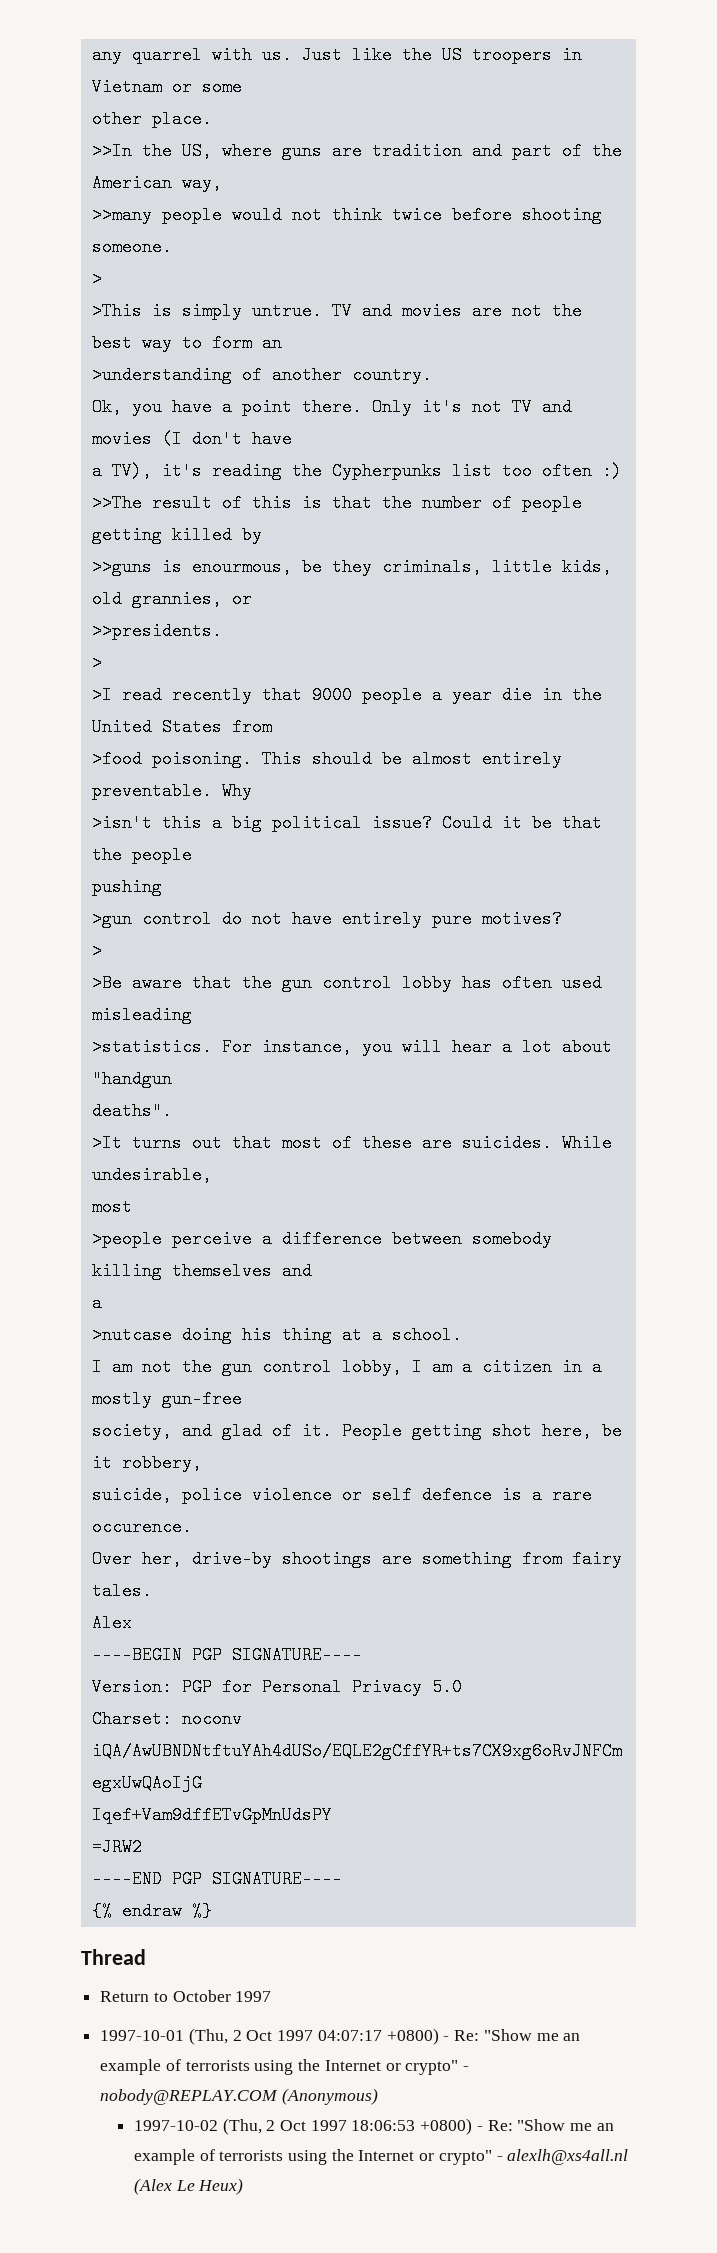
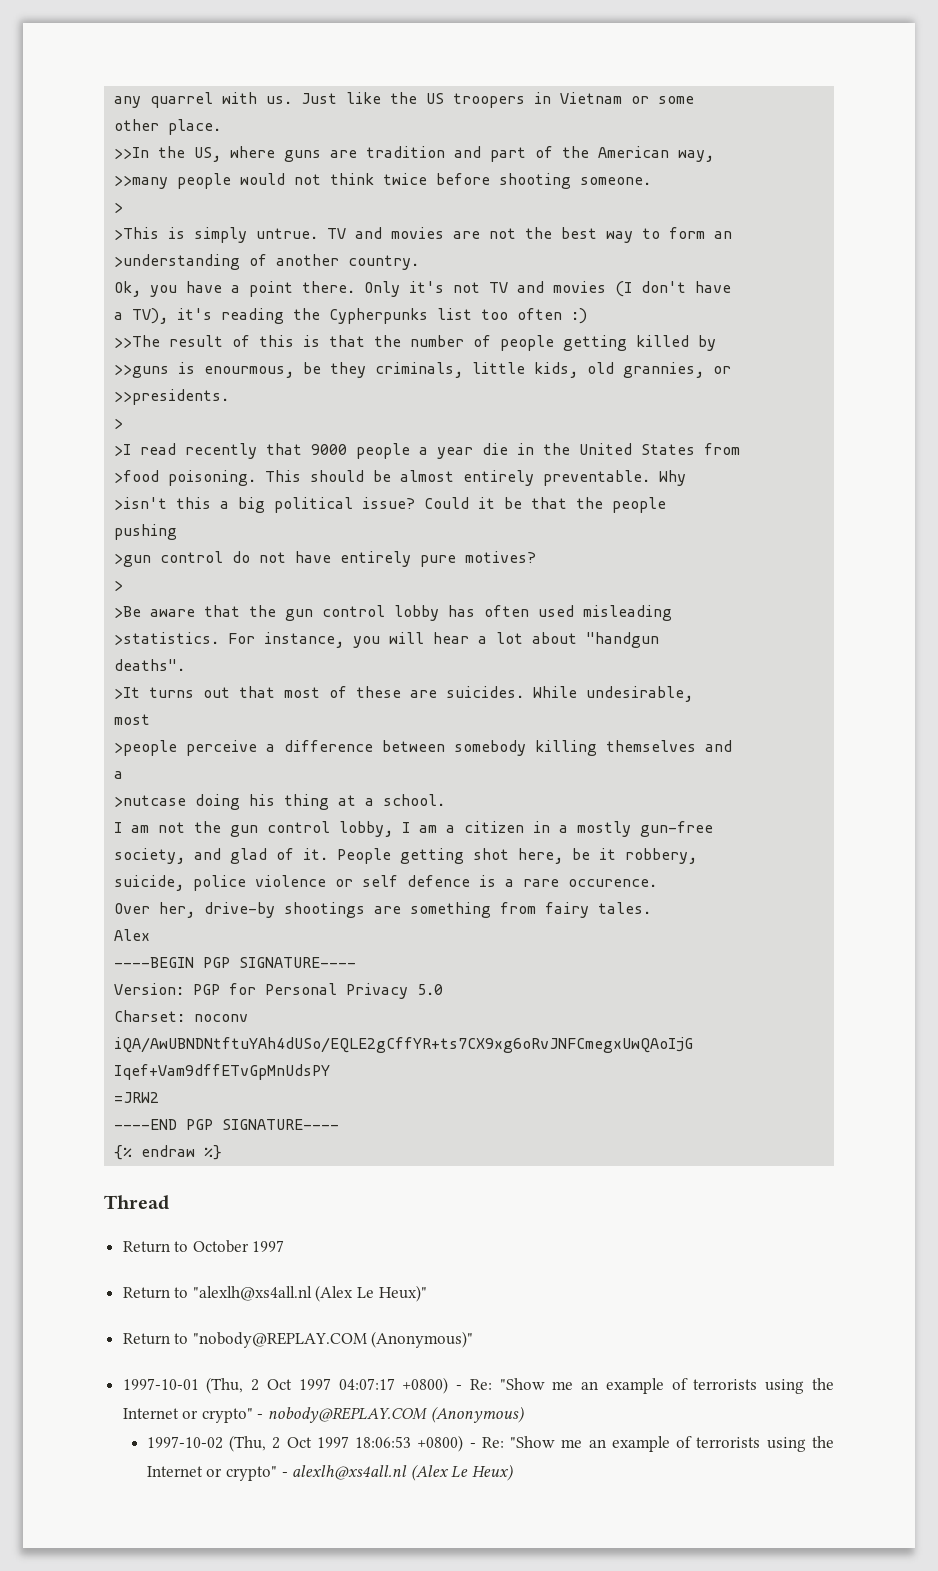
(272, 1996) none -> [122,1285,427,1302] [122,1331,474,1348] // Return to "alexlh@xs4all.nl (Alex Le Heux)" // Return to "nobody@REPLAY.COM (Anonymous)"

